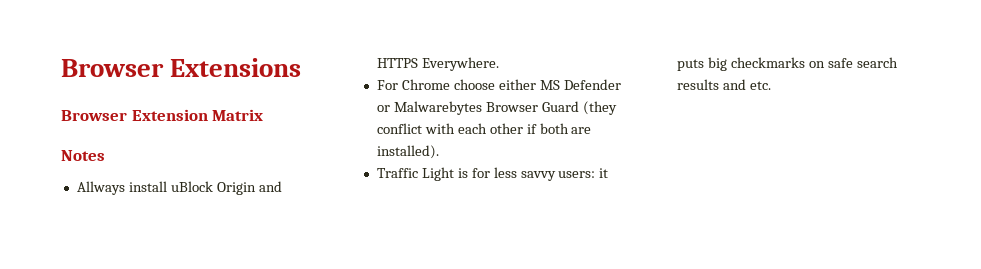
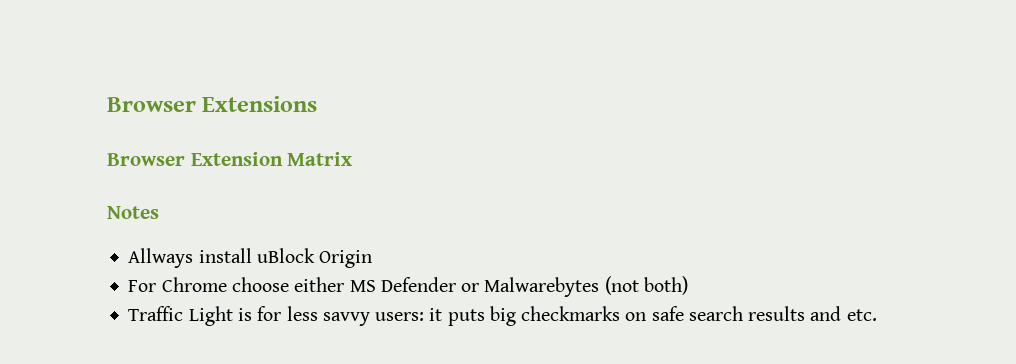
[258,181,282,192] [376,57,499,71] and HTTPS Everywhere. -> (373, 259) none
[485,101,617,115] [376,123,592,134] [376,145,439,159] Browser Guard (they conflict with each other if both are installed). -> [604,276,688,295] (not both)

